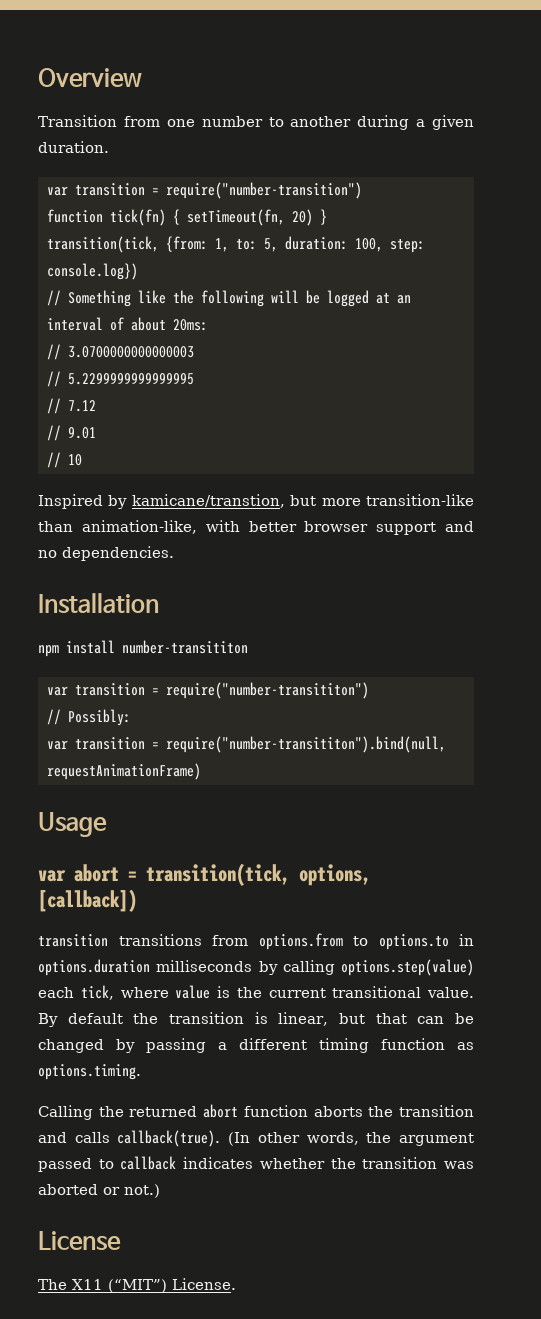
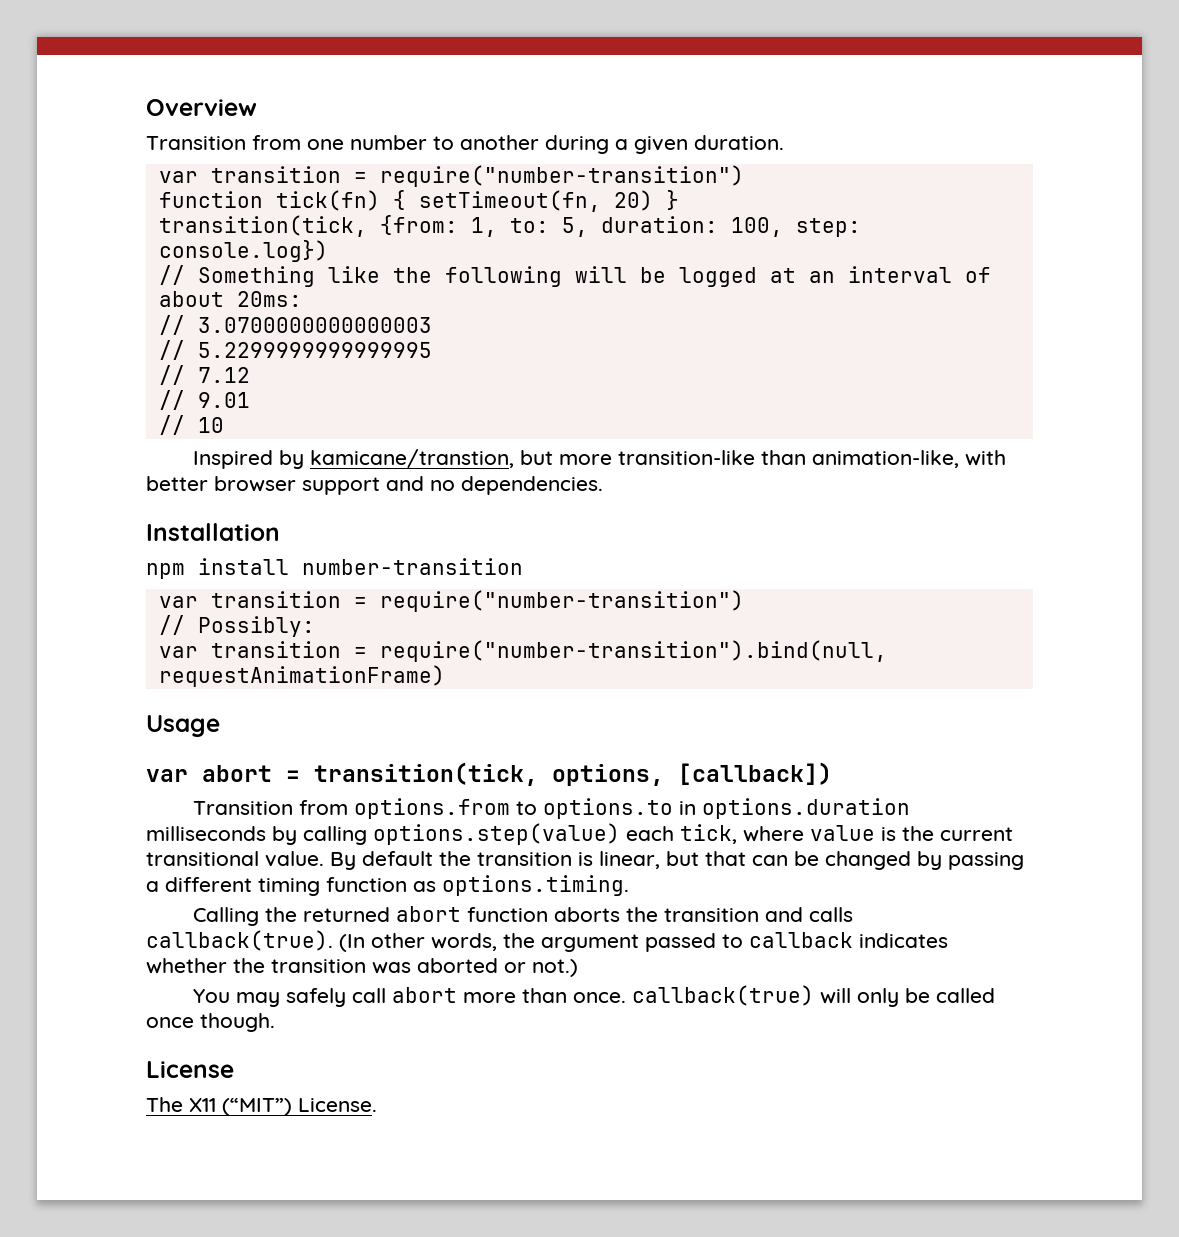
[122,640,248,654] [47,682,369,699] number-transititon // var transition = require("number-transititon") -> [302,558,523,575] [158,590,744,612] number-transition // var transition = require("number-transition")
[166,736,446,753] require("number-transititon").bind(null, -> [379,640,887,662] require("number-transition").bind(null,
[38,934,202,947] transition transitions -> [193,801,294,815] Transition
(160, 1191) none -> [193,985,996,1007] [146,1013,275,1032] // You may safely call abort more than once. callback(true) will only be called once though.

